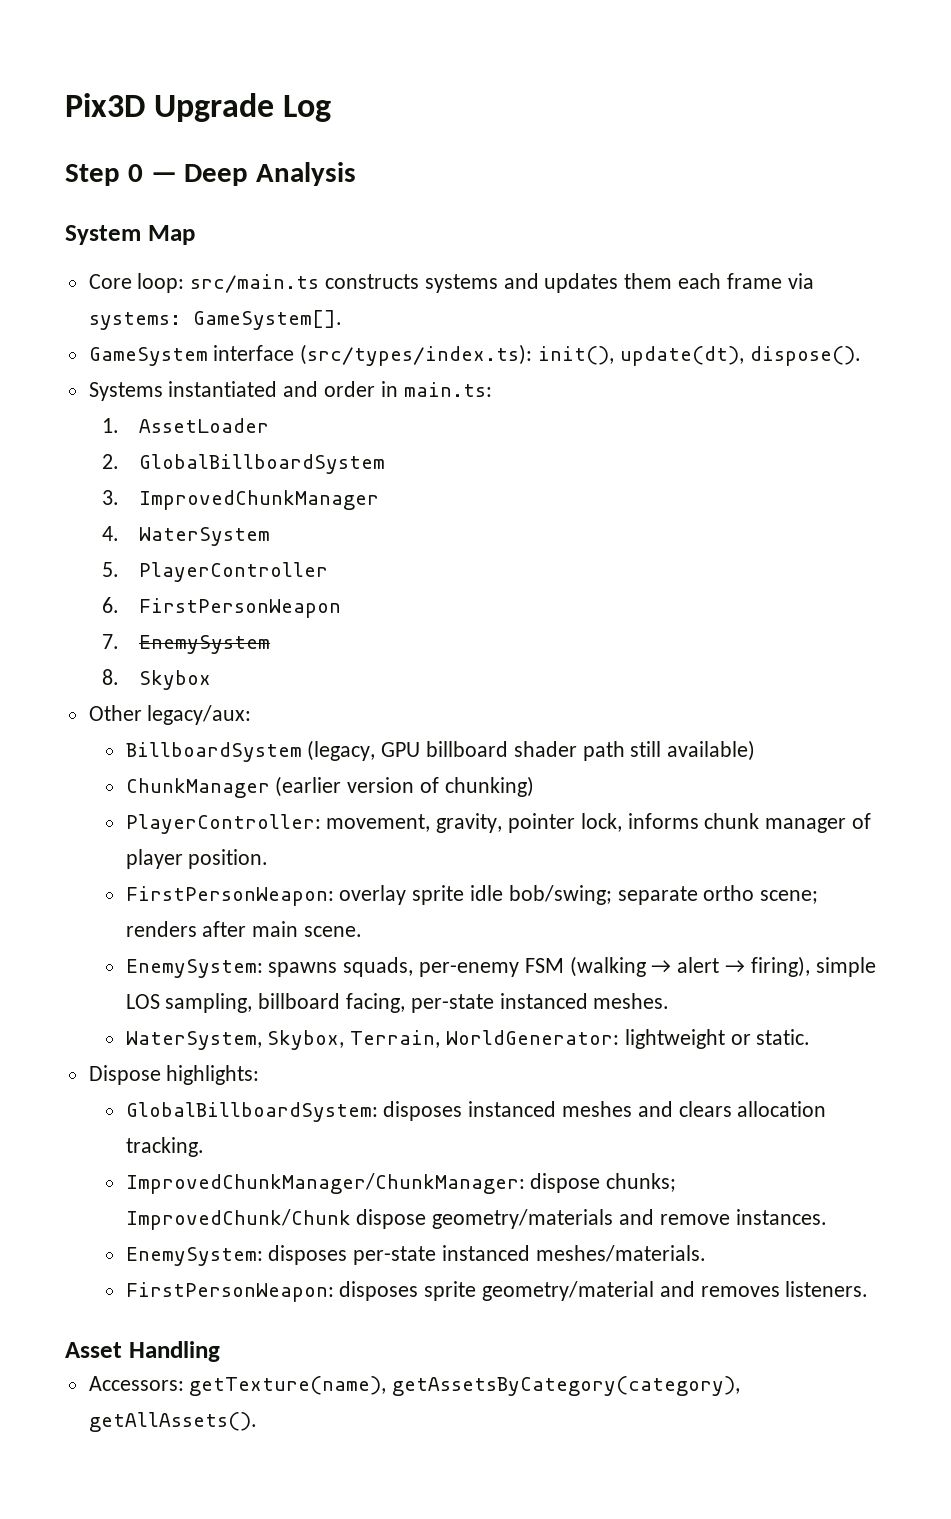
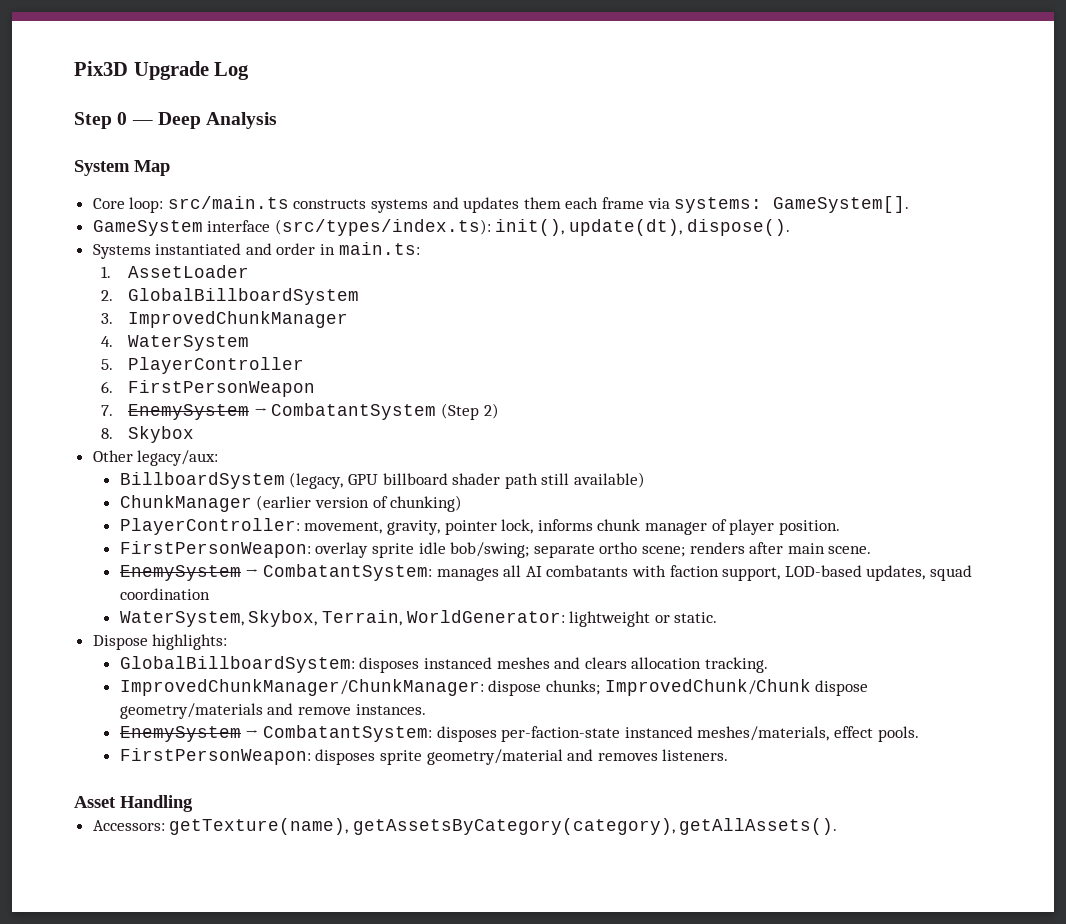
(270, 644) none -> [253,403,499,420] → CombatantSystem (Step 2)
[125,956,876,978] [125,993,670,1013] EnemySystem: spawns squads, per-enemy FSM (walking → alert → firing), simple LOS sampling, billboard facing, per-state instanced meshes. -> [119,564,972,581] [119,588,210,600] EnemySystem → CombatantSystem: manages all AI combatants with faction support, LOD-based updates, squad coordination
[125,1245,706,1266] EnemySystem: disposes per-state instanced meshes/materials. -> [119,725,919,742] EnemySystem → CombatantSystem: disposes per-faction-state instanced meshes/materials, effect pools.

